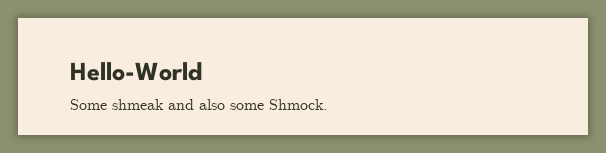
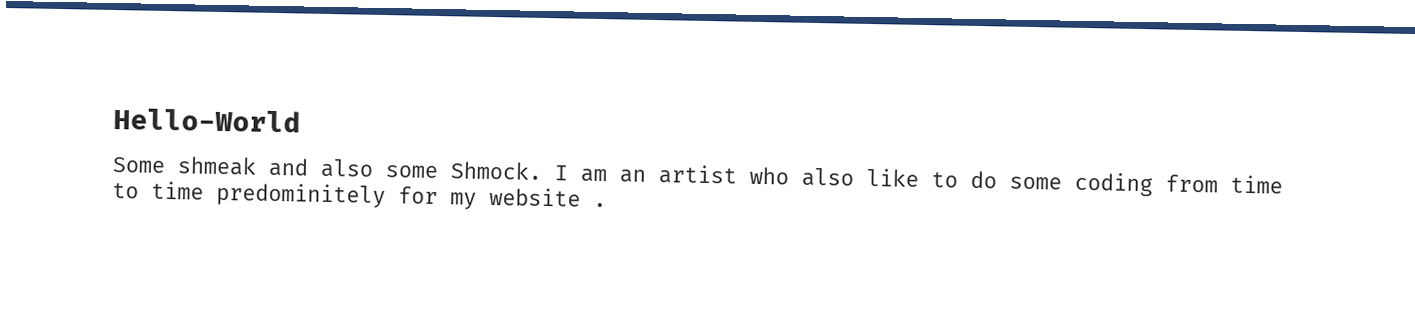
(327, 104) none -> [554,164,1283,197] [112,180,607,210] I am an artist who also like to do some coding from time to time predominitely for my website .

